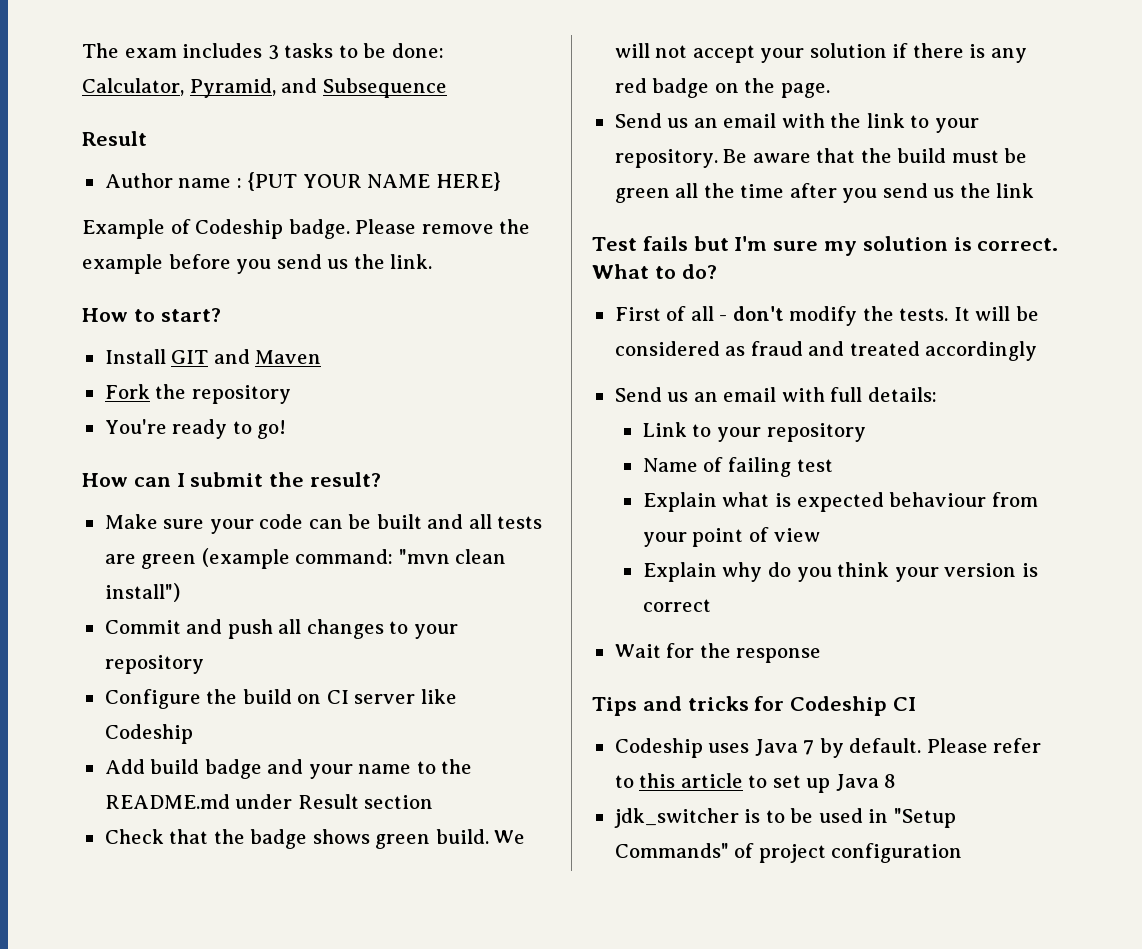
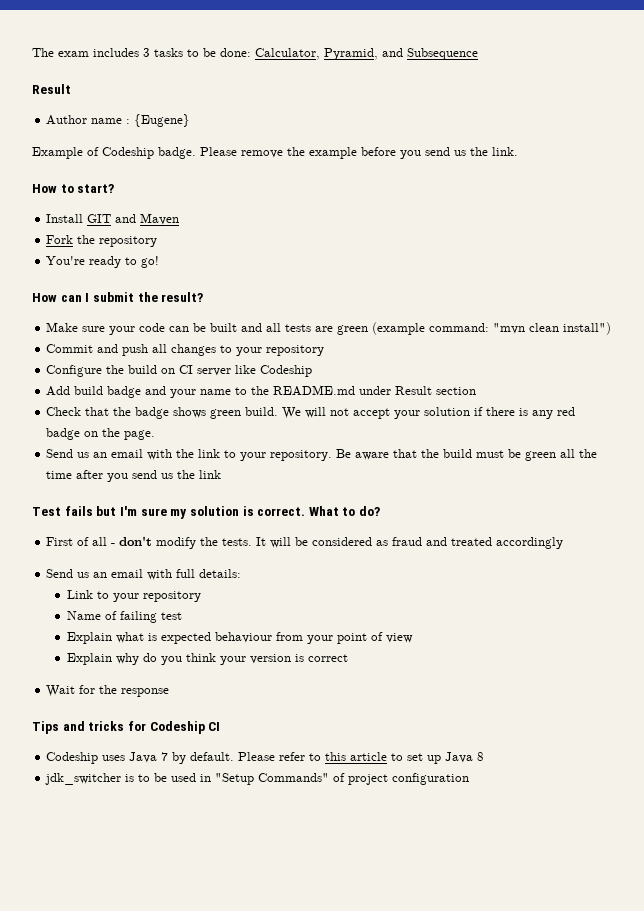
[247,172,501,191] {PUT YOUR NAME HERE} -> [134,114,191,127] {Eugene}

